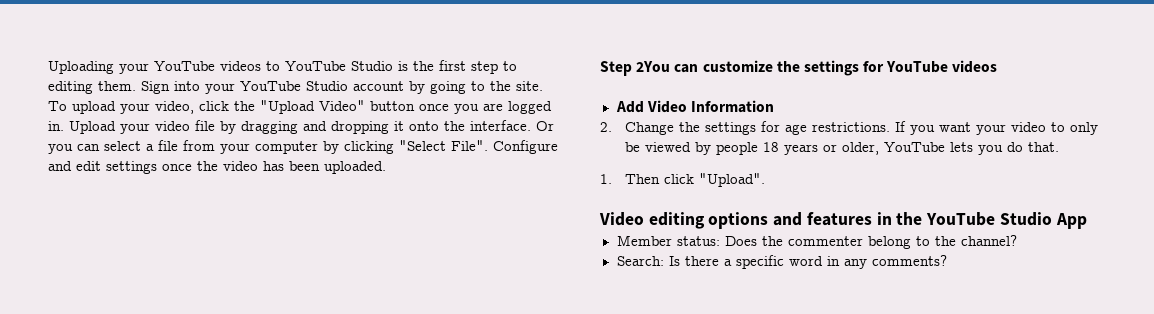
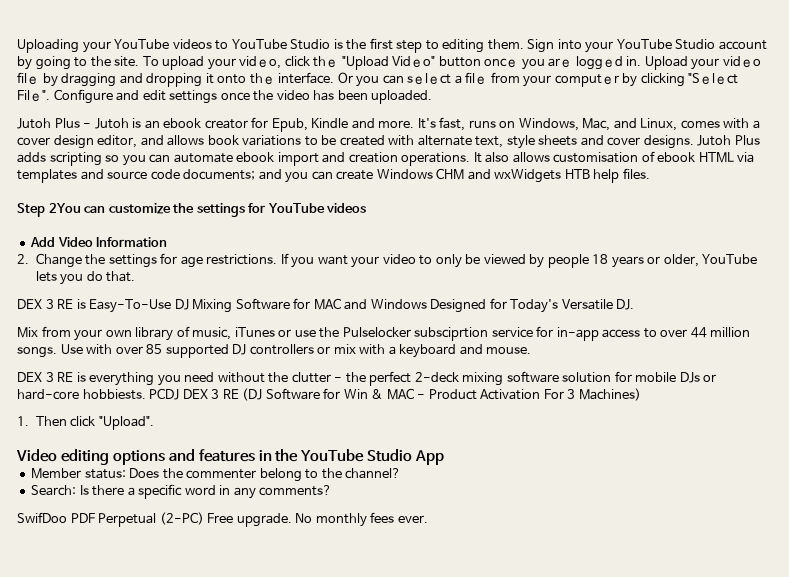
(386, 167) none -> [17,117,760,132] [17,135,760,149] [17,151,755,166] [17,168,650,183] // Jutoh Plus - Jutoh is an ebook creator for Epub, Kindle and more. It's fast, runs on Windows, Mac, and Linux, comes with a cover design editor, and allows book variations to be created with alternate text, style sheets and cover designs. Jutoh Plus adds scripting so you can automate ebook import and creation operations. It also allows customisation of ebook HTML via templates and source code documents; and you can create Windows CHM and wxWidgets HTB help files.
(1059, 147) none -> [17,298,635,313] [17,326,751,341] [17,344,532,358] [17,371,717,386] [17,388,641,401] // DEX 3 RE is Easy-To-Use DJ Mixing Software for MAC and Windows Designed for Today's Versatile DJ. // Mix from your own library of music, iTunes or use the Pulselocker subsciprtion service for in-app access to over 44 million songs. Use with over 85 supported DJ controllers or mix with a keyboard and mouse. // DEX 3 RE is everything you need without the clutter - the perfect 2-deck mixing software solution for mobile DJs or hard-core hobbiests. PCDJ DEX 3 RE (DJ Software for Win & MAC - Product Activation For 3 Machines)
(947, 260) none -> [17,512,428,527] // SwifDoo PDF Perpetual (2-PC) Free upgrade. No monthly fees ever.

